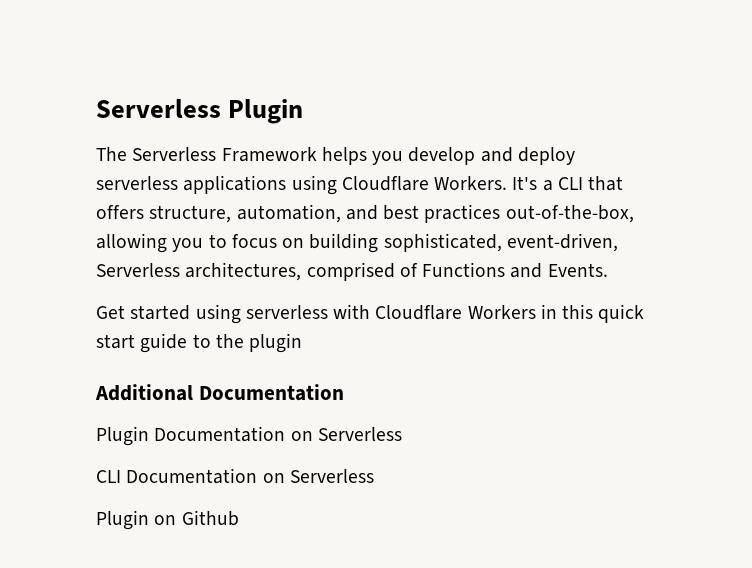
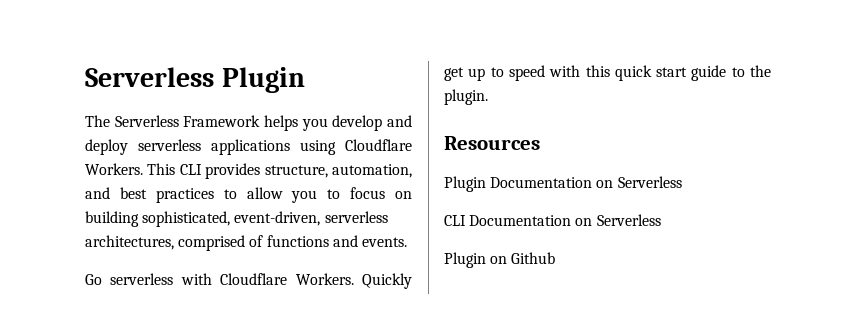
[512,176,624,191] [96,205,144,219] It's a CLI that offers -> [147,163,261,179] This CLI provides
[505,205,634,223] [96,233,167,253] out-of-the-box, allowing -> [223,187,283,199] to allow
[96,263,180,277] Serverless -> [324,211,388,223] serverless
[422,262,608,278] [96,304,557,324] Functions and Events. // Get started using serverless with Cloudflare Workers in -> [266,235,407,247] [85,273,412,289] [444,65,581,81] functions and events. // Go serverless with Cloudflare Workers. Quickly get up to speed with
[249,333,303,353] [95,384,344,401] plugin // Additional Documentation -> [444,89,488,105] [444,136,540,150] plugin. // Resources

